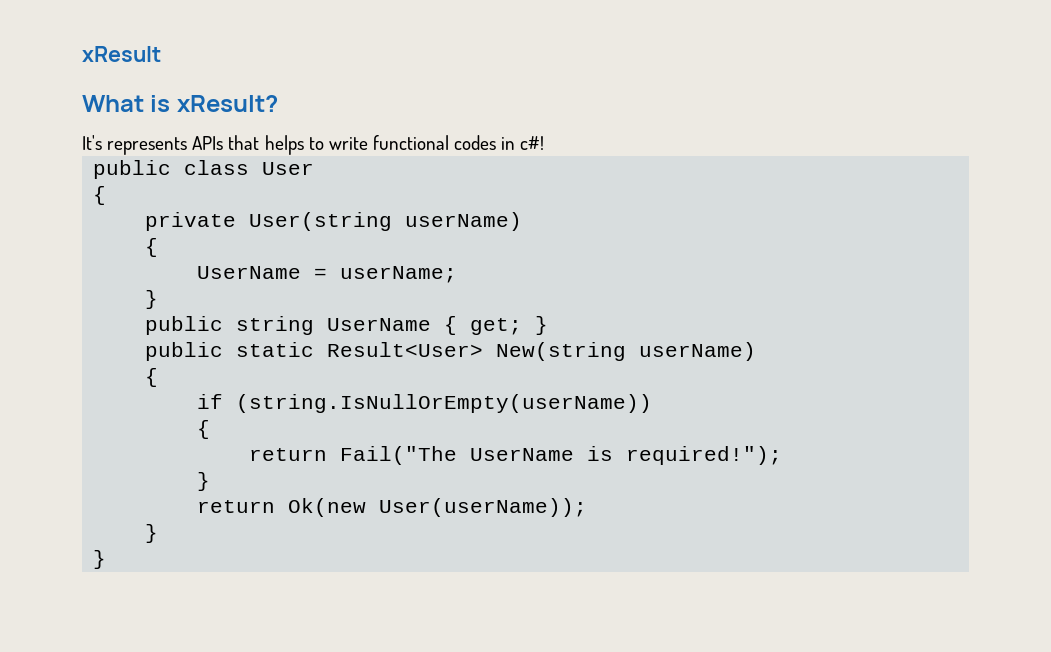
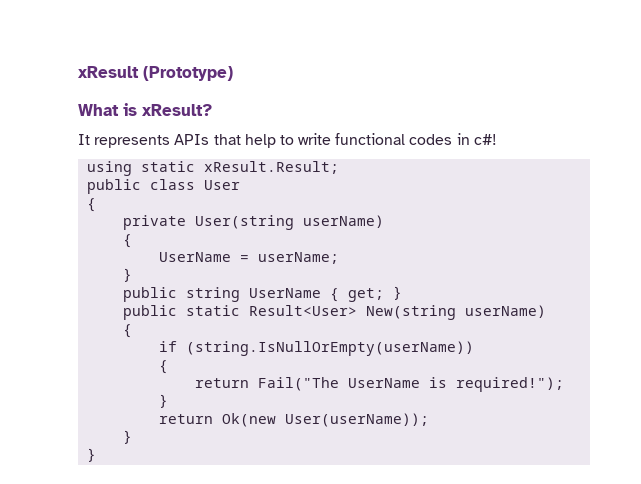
(161, 54) none -> [143,66,233,81] (Prototype)
[82,135,102,150] It's -> [78,134,90,145] It
[264,135,304,155] helps -> [244,134,276,148] help
(545, 143) none -> [87,161,340,176] // using static xResult.Result;

